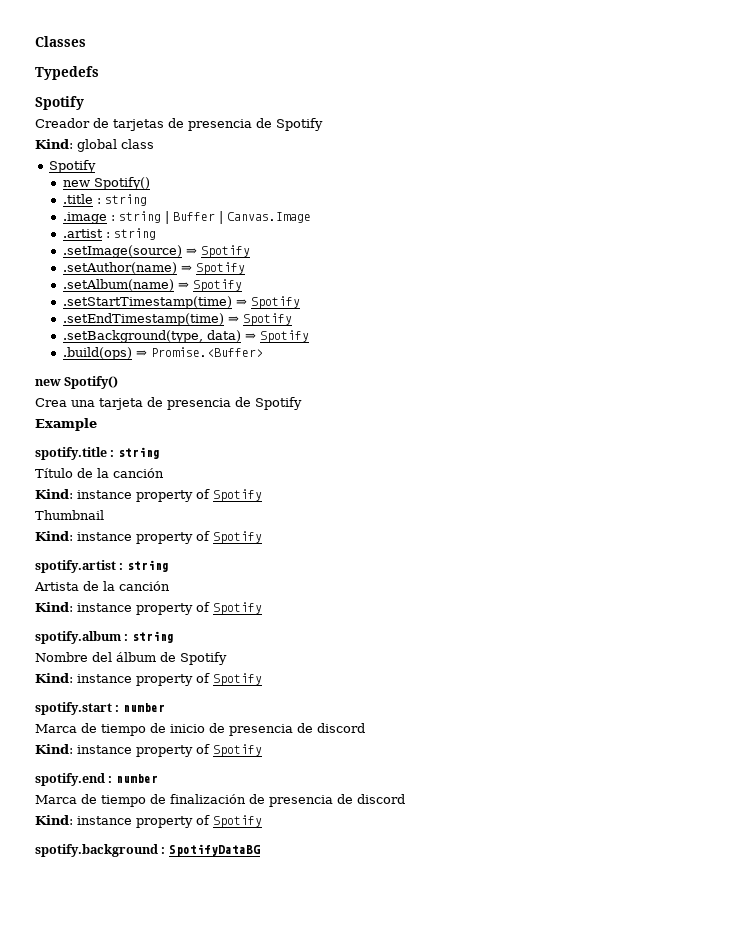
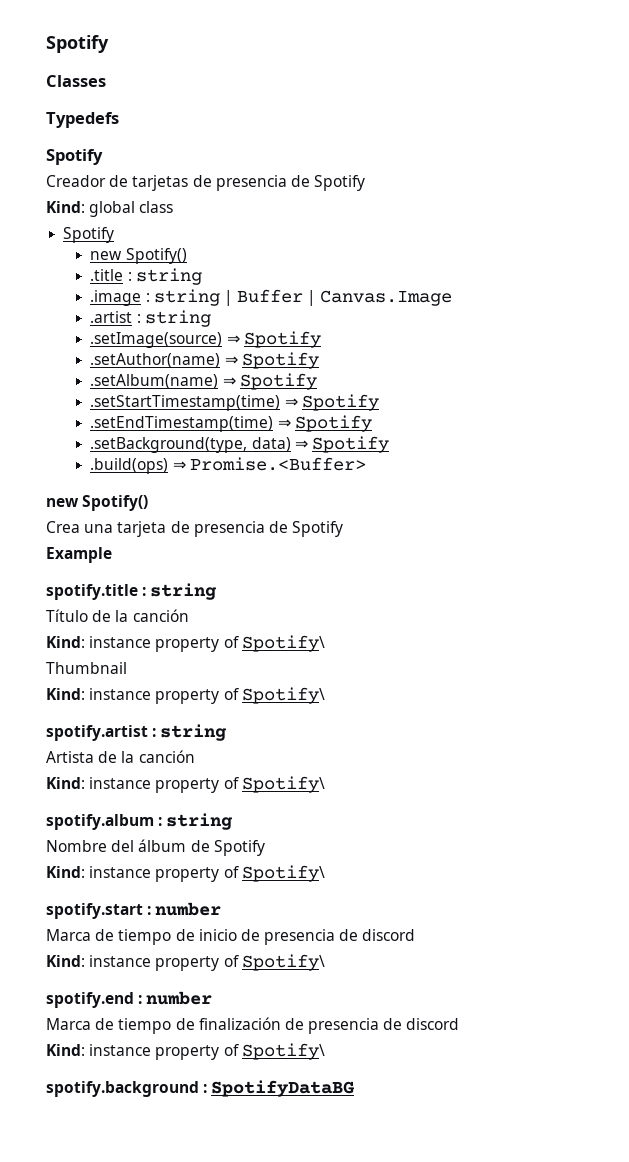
(35, 41) none -> [46,35,109,53] Spotify //
[213,489,262,502] Spotify -> [241,635,325,652] Spotify\
[213,531,262,544] Spotify -> [241,687,325,704] Spotify\
[213,602,262,615] Spotify -> [241,776,325,793] Spotify\
[213,673,262,686] Spotify -> [241,865,325,882] Spotify\
[213,744,262,757] Spotify -> [241,954,325,971] Spotify\
[213,815,262,828] Spotify -> [241,1043,325,1060] Spotify\

